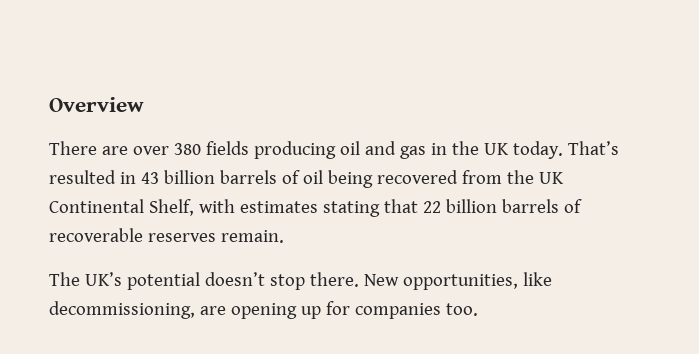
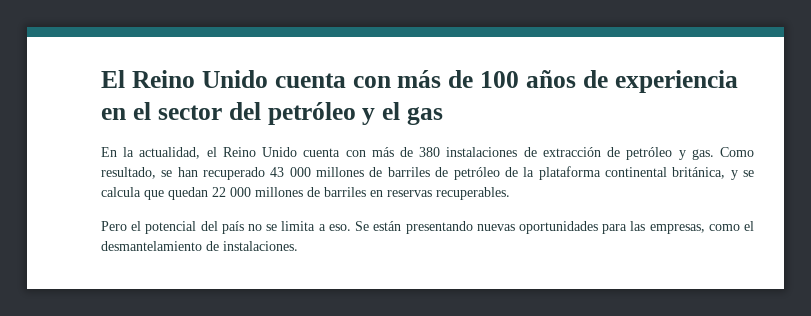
[49,97,144,112] [49,141,619,159] [49,170,564,188] [49,199,582,217] [49,228,284,243] [49,272,552,290] [49,301,478,319] Overview // There are over 380 fields producing oil and gas in the UK today. That’s resulted in 43 billion barrels of oil being recovered from the UK Continental Shelf, with estimates stating that 22 billion barrels of recoverable reserves remain. // The UK’s potential doesn’t stop there. New opportunities, like decommissioning, are opening up for companies too. -> [101,70,738,93] [101,102,444,125] [101,147,754,160] [101,166,755,180] [101,187,510,200] [101,221,755,234] [101,241,298,251] El Reino Unido cuenta con más de 100 años de experiencia en el sector del petróleo y el gas // En la actualidad, el Reino Unido cuenta con más de 380 instalaciones de extracción de petróleo y gas. Como resultado, se han recuperado 43 000 millones de barriles de petróleo de la plataforma continental británica, y se calcula que quedan 22 000 millones de barriles en reservas recuperables. // Pero el potencial del país no se limita a eso. Se están presentando nuevas oportunidades para las empresas, como el desmantelamiento de instalaciones.

